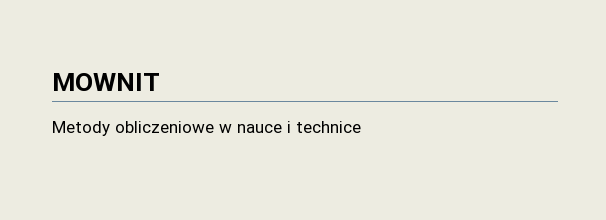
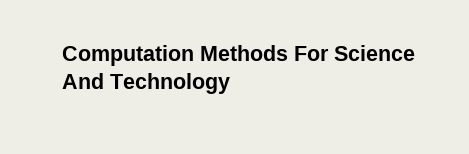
[52,73,160,91] [52,121,361,136] MOWNIT // Metody obliczeniowe w nauce i technice -> [62,45,415,66] [62,73,230,94] Computation Methods For Science And Technology

